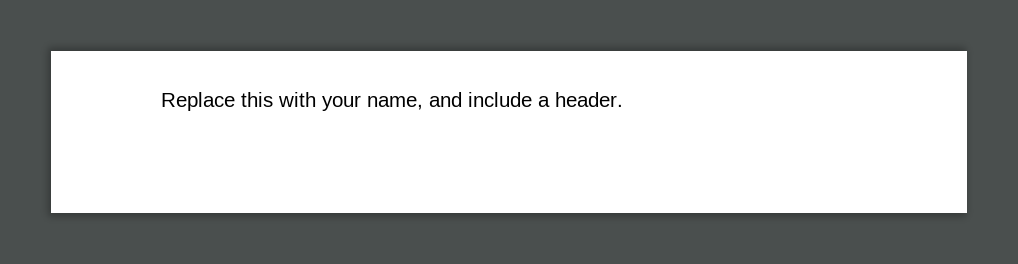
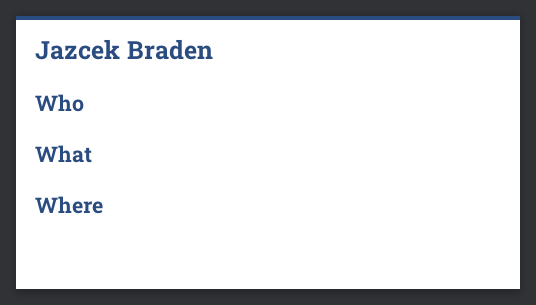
[161,92,623,111] Replace this with your name, and include a header. -> [35,39,213,60] [35,94,84,112] [35,145,92,163] [35,196,103,214] Jazcek Braden // Who // What // Where

